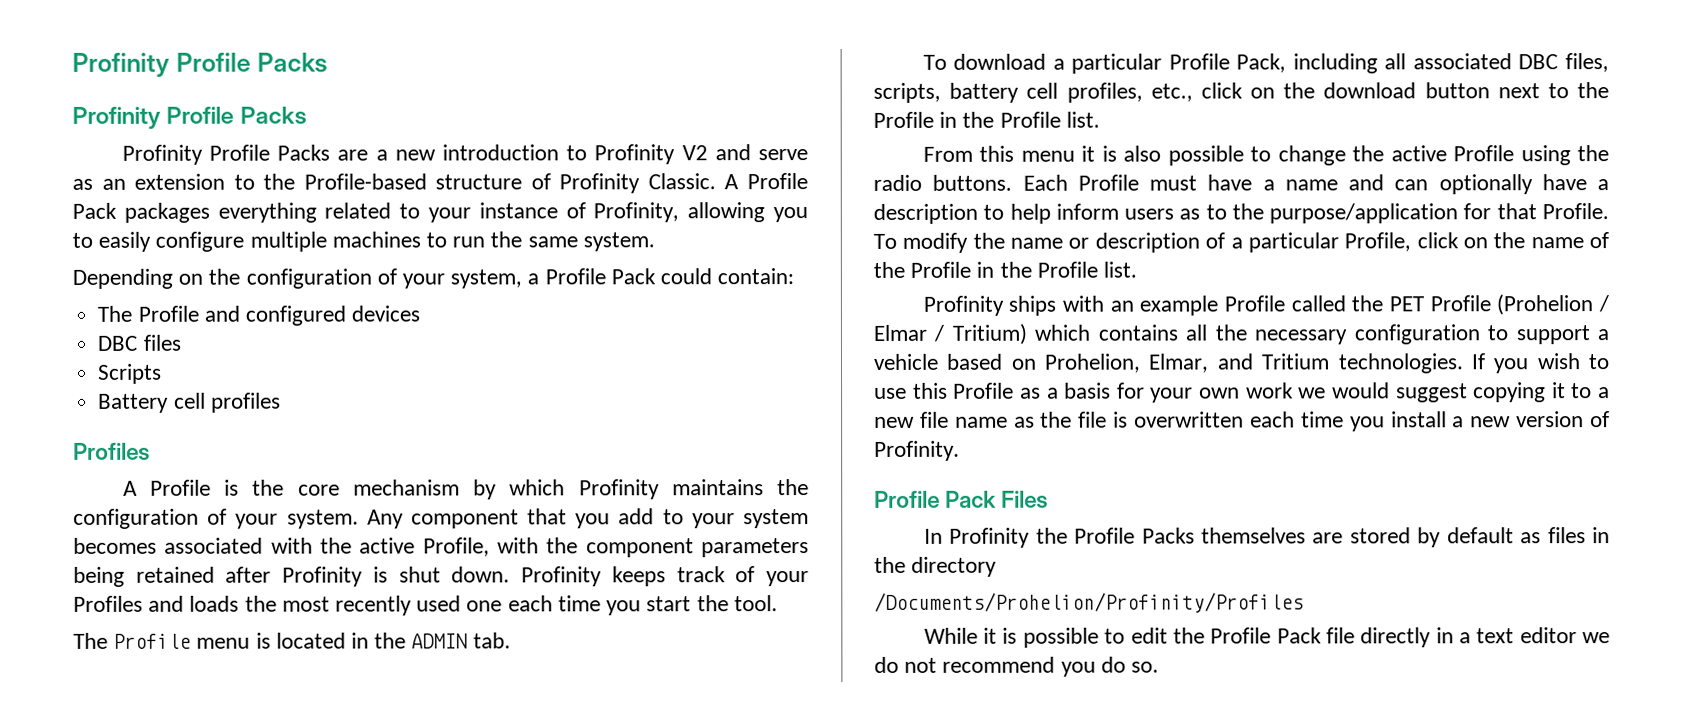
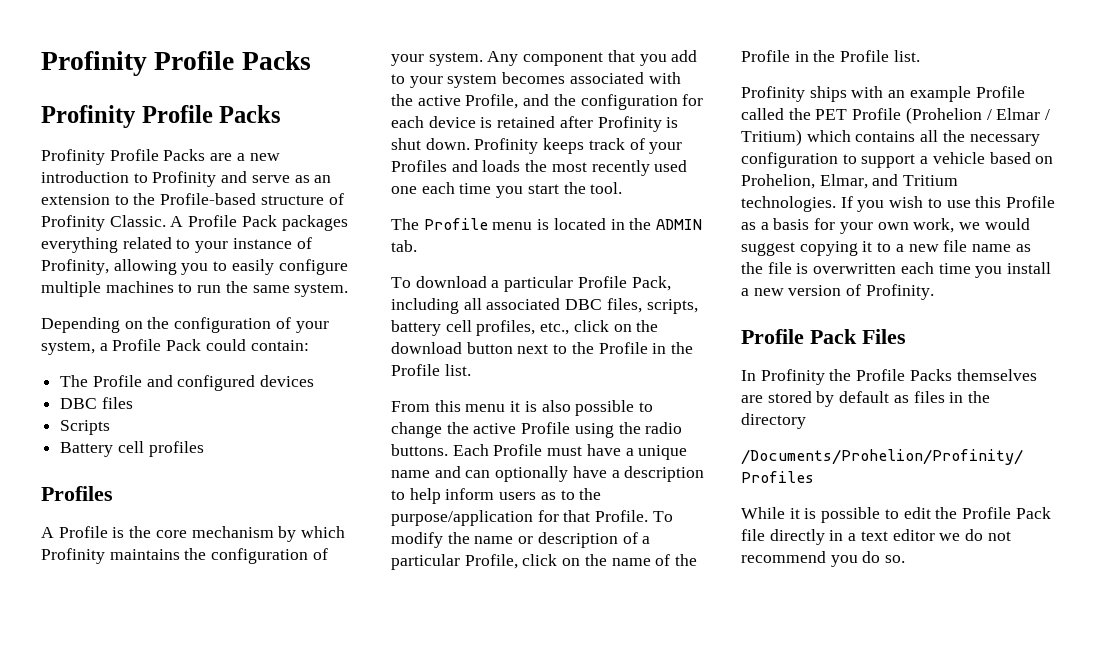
[681,145,708,161] V2 -> (217, 179) none
[496,537,809,558] [73,566,125,587] with the component parameters being -> [523,94,704,110] [391,116,493,128] and the configuration for each device is
(1275, 185) none -> [638,445,688,460] unique
[1245,382,1294,399] work -> [913,218,955,233] work,

